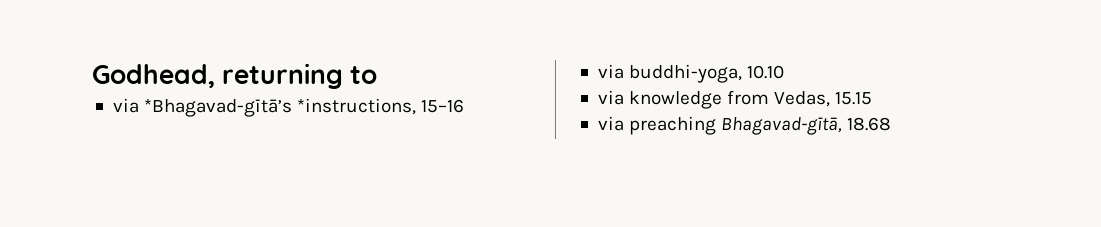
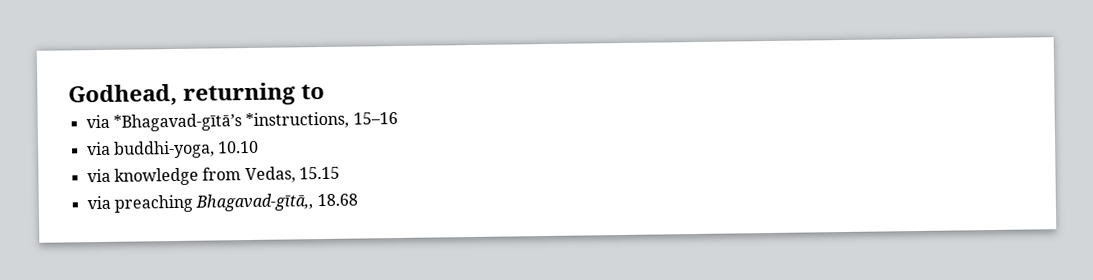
[721,117,843,135] Bhagavad-gītā, -> [195,193,314,212] Bhagavad-gītā,,

